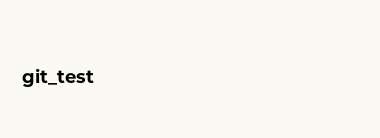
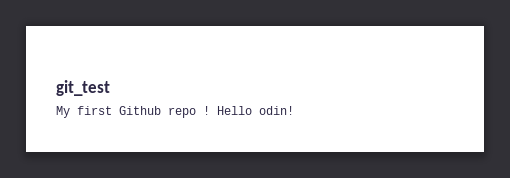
(95, 78) none -> [56,106,294,118] // My first Github repo ! Hello odin!

